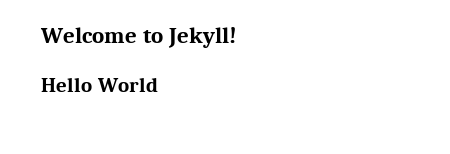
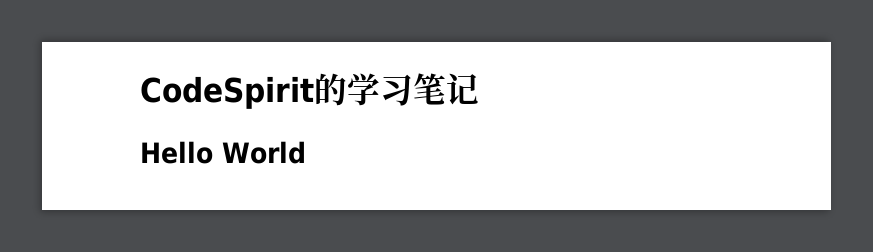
[40,27,238,48] Welcome to Jekyll! -> [140,73,479,109] CodeSpirit的学习笔记

